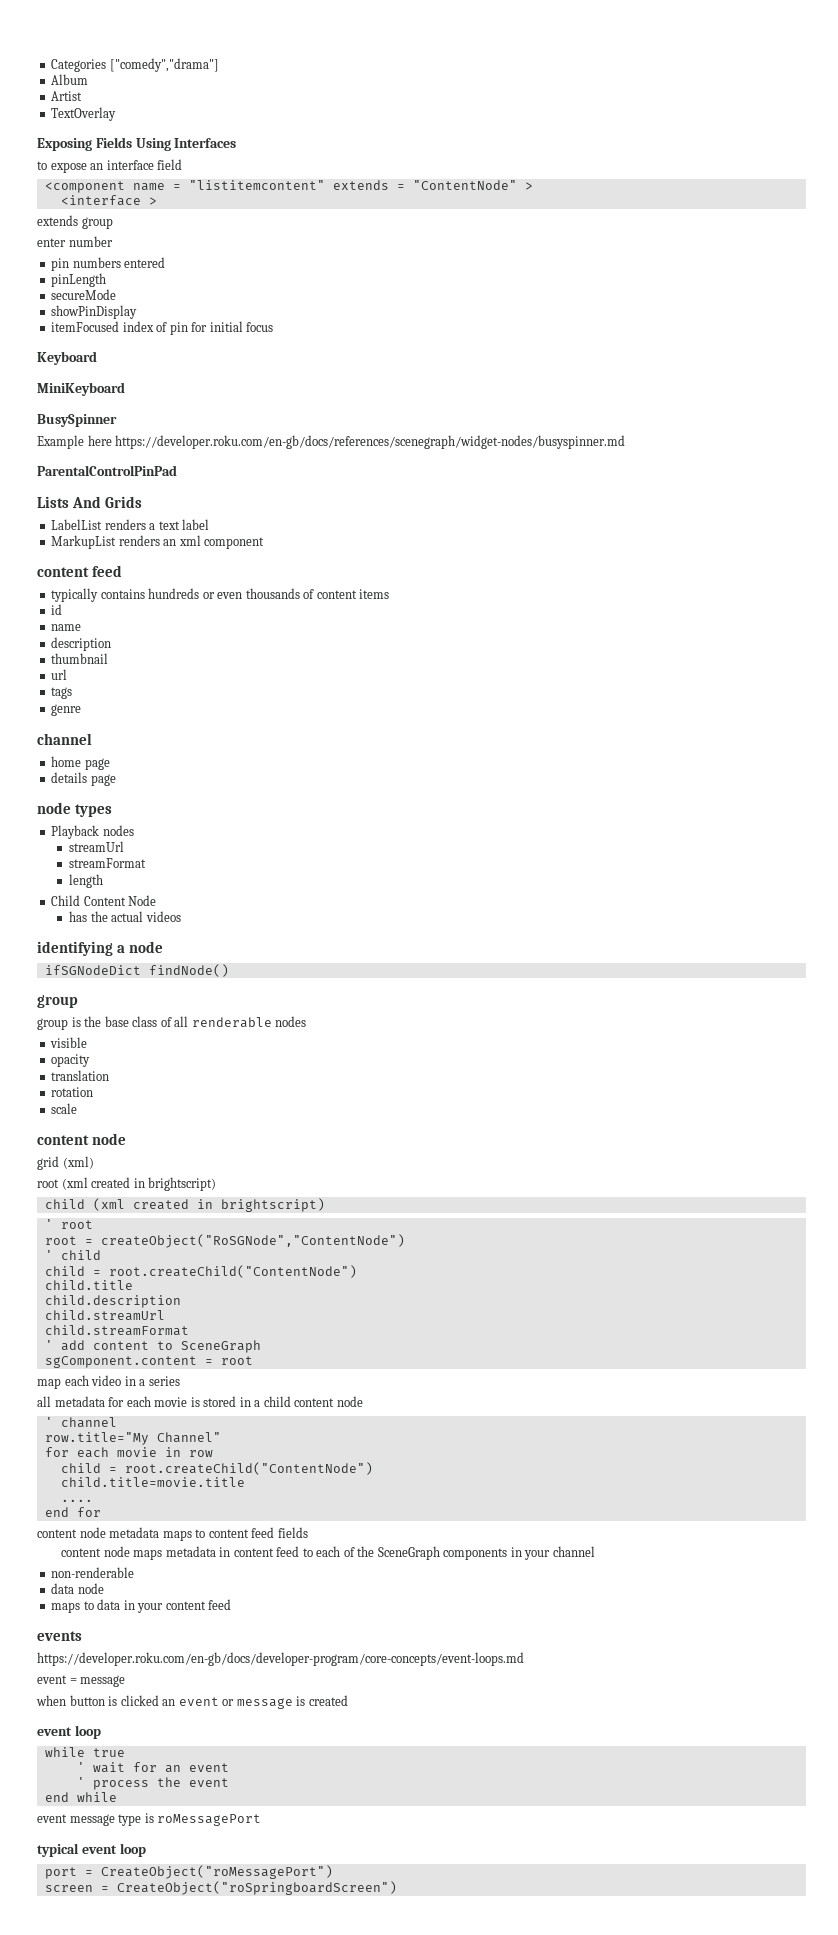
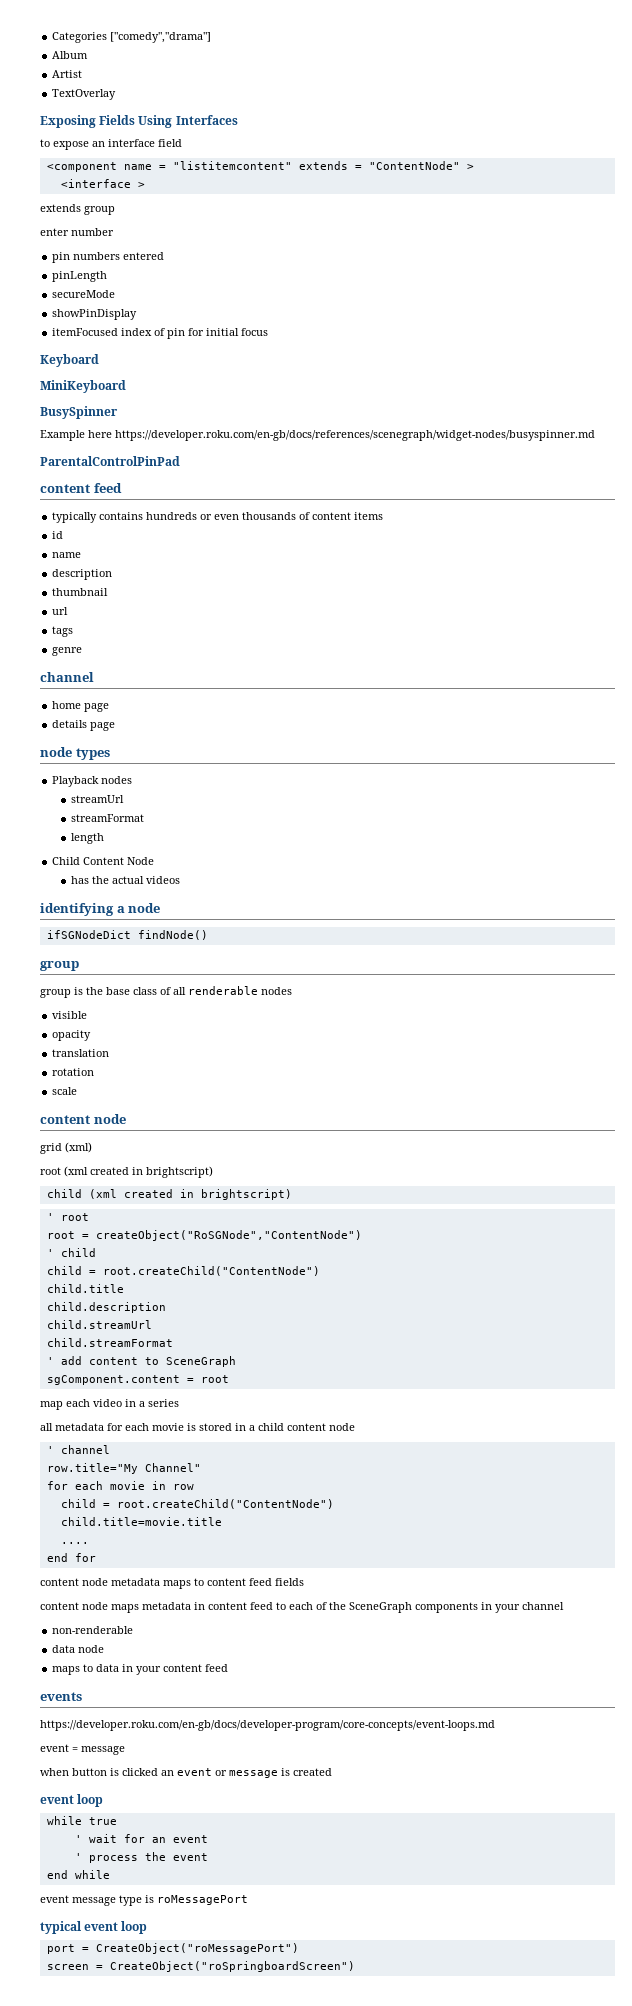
[37,496,143,508] [51,519,210,530] [51,535,265,549] // Lists And Grids // LabelList renders a text label // MarkupList renders an xml component -> (180, 461) none

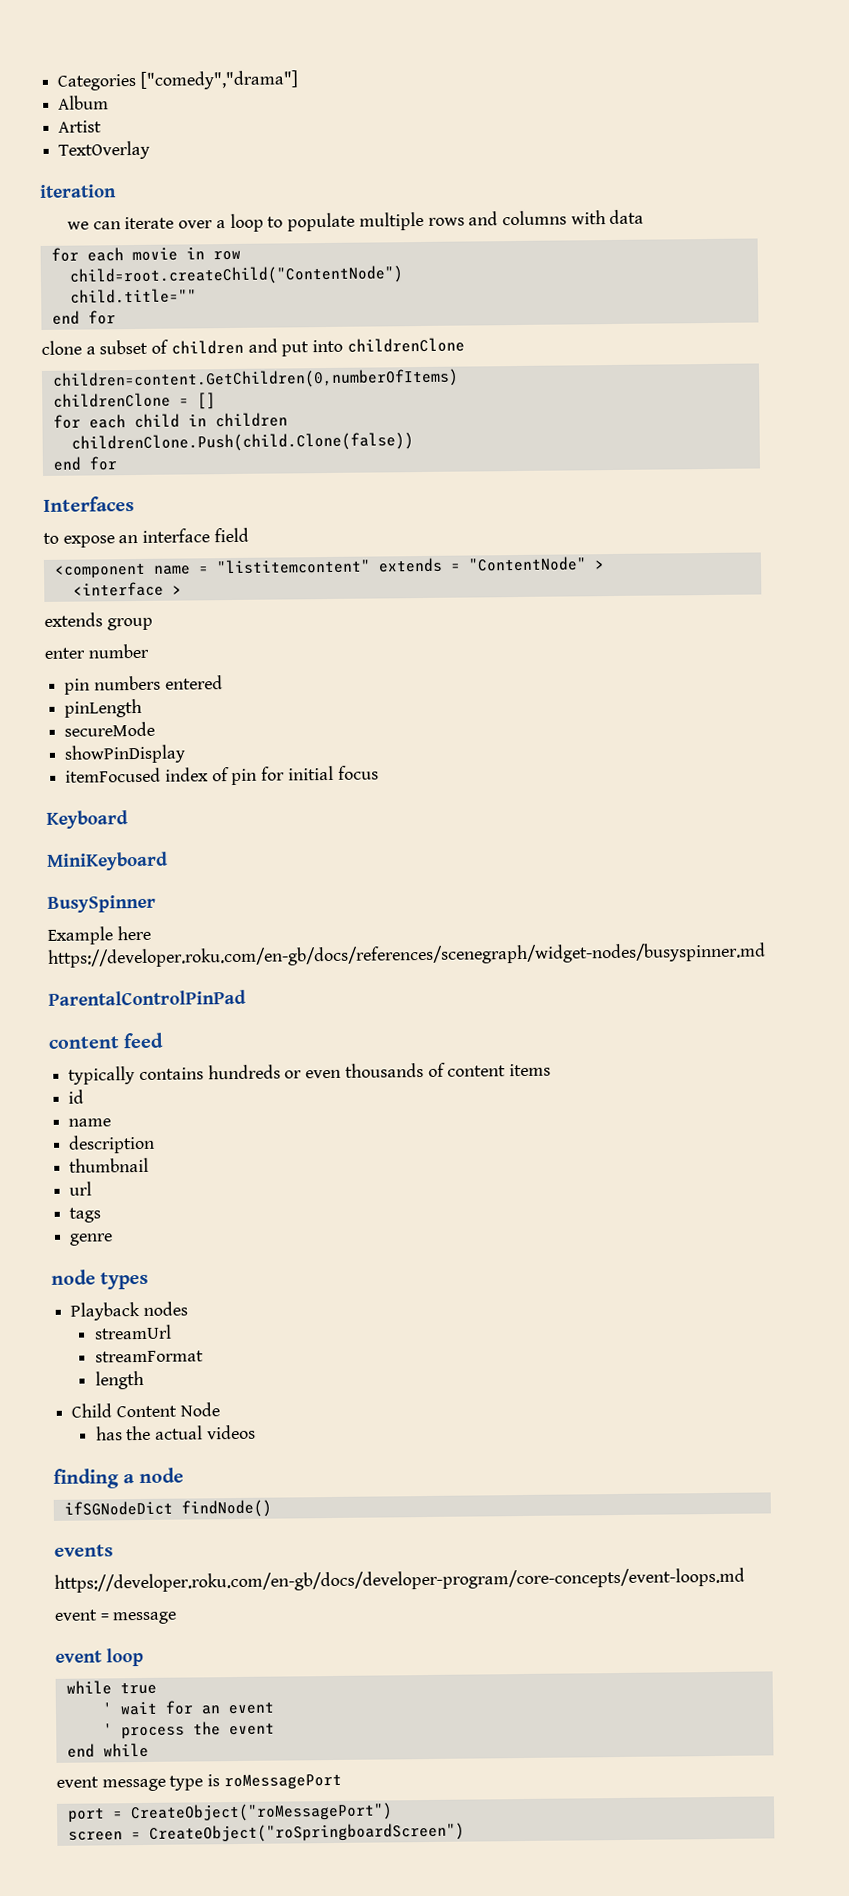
[40,115,173,128] Exposing Fields Using -> [39,184,117,198] [67,209,645,233] [50,247,241,262] [68,265,404,286] [69,288,197,304] [51,310,116,325] [41,337,465,357] [51,368,459,390] [52,392,216,410] [52,412,288,429] [70,432,414,453] [52,456,117,471] iteration // we can iterate over a loop to populate multiple rows and columns with data // for each movie in row // child=root.createChild("ContentNode") // child.title="" // end for // clone a subset of children and put into childrenClone // children=content.GetChildren(0,numberOfItems) // childrenClone = [] // for each child in children // childrenClone.Push(child.Clone(false)) // end for //
[40,672,94,682] [52,701,110,712] [52,720,116,731] // channel // home page // details page -> (114, 1239) none
[40,903,114,916] identifying -> [53,1468,119,1489] finding
[40,961,79,971] [40,986,292,998] [52,1011,88,1019] [52,1030,92,1041] [52,1049,110,1057] [52,1068,95,1076] [52,1087,78,1095] [40,1114,126,1124] [40,1142,92,1154] [40,1166,213,1178] [46,1189,292,1200] [46,1213,89,1221] [46,1230,362,1241] [46,1248,96,1257] [46,1266,320,1276] [46,1284,124,1293] [46,1302,166,1313] [46,1320,152,1329] [46,1338,173,1347] [46,1356,236,1367] [46,1375,229,1385] [40,1399,179,1410] [40,1423,355,1431] [46,1445,110,1454] [46,1463,201,1474] [46,1481,194,1490] [60,1499,334,1509] [60,1517,222,1526] [60,1542,89,1544] [46,1553,96,1562] [40,1578,304,1589] [40,1602,564,1613] [52,1626,134,1634] [52,1645,105,1653] [52,1664,229,1675] // group // group is the base class of all renderable nodes // visible // opacity // translation // rotation // scale // content node // grid (xml) // root (xml created in brightscript) // child (xml created in brightscript) // ' root // root = createObject("RoSGNode","ContentNode") // ' child // child = root.createChild("ContentNode") // child.title // child.description // child.streamUrl // child.streamFormat // ' add content to SceneGraph // sgComponent.content = root // map each video in a series // all metadata for each movie is stored in a child content node // ' channel // row.title="My Channel" // for each movie in row // child = root.createChild("ContentNode") // child.title=movie.title // .... // end for // content node metadata maps to content feed fields // content node maps metadata in content feed to each of the SceneGraph components in your channel // non-renderable // data node // maps to data in your content feed -> (272, 1508) none
[40,1768,332,1778] // when button is clicked an event or message is created -> (178, 1618) none
[40,1921,148,1934] // typical event loop -> (342, 1782) none

